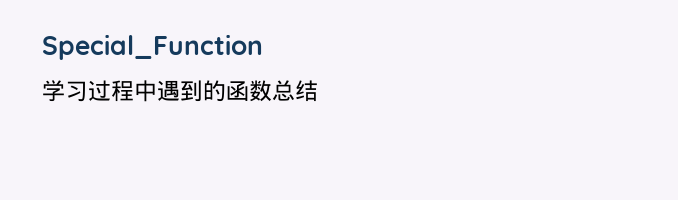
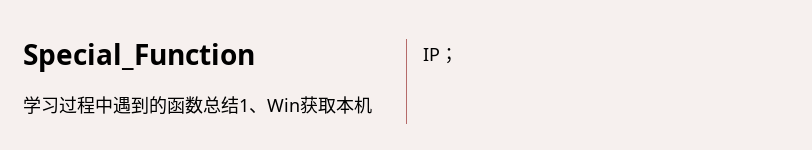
(318, 91) none -> [239,96,372,114] [423,48,458,64] 1、Win获取本机IP；

